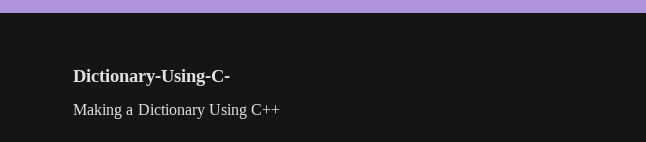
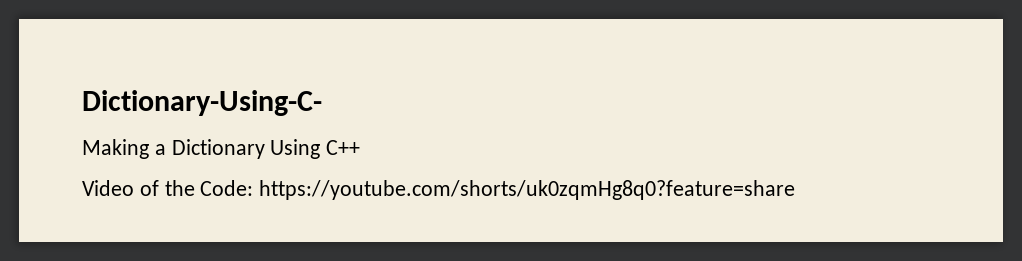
(281, 109) none -> [82,180,796,200] // Video of the Code: https://youtube.com/shorts/uk0zqmHg8q0?feature=share

